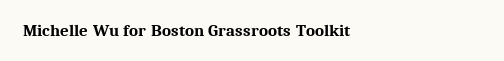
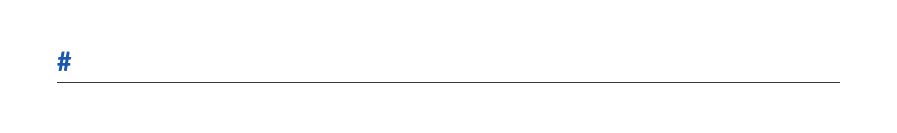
[23,24,351,36] Michelle Wu for Boston Grassroots Toolkit -> [57,51,72,71] #

